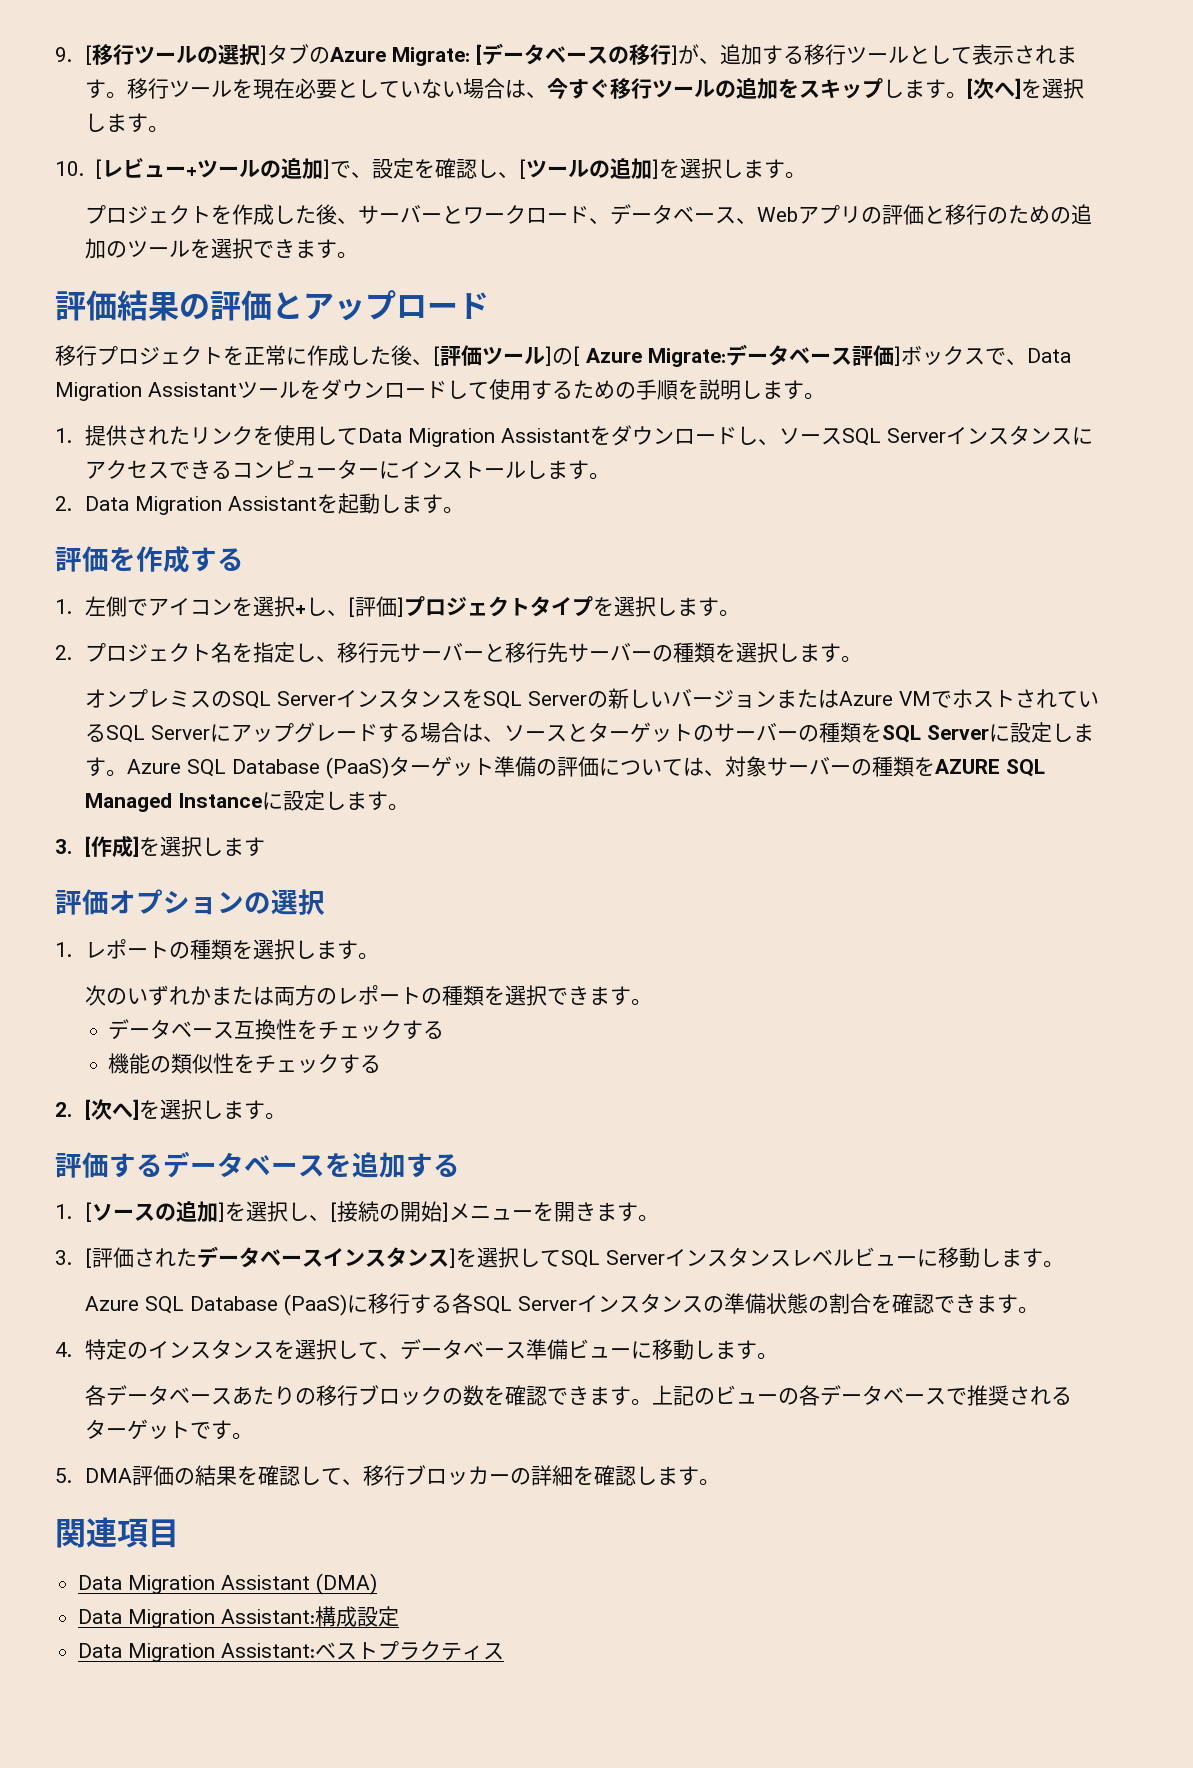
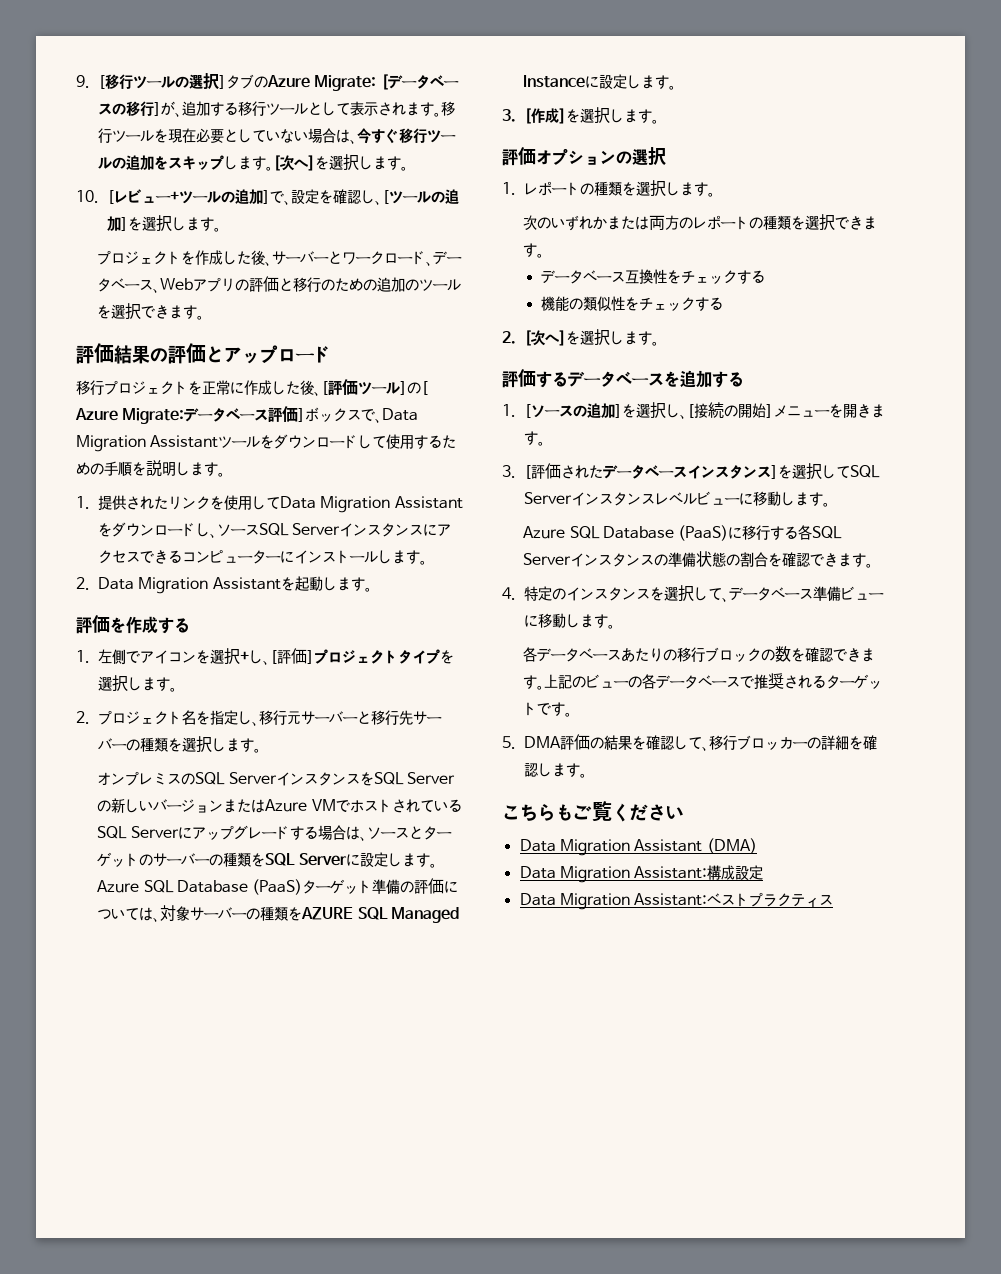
(266, 847) none -> [652,119,659,124] 。
[55,1517,179,1548] 関連項目 -> [502,801,684,822] こちらもご覧ください

